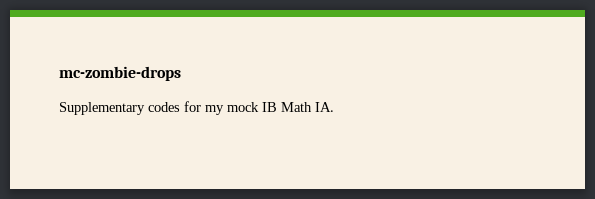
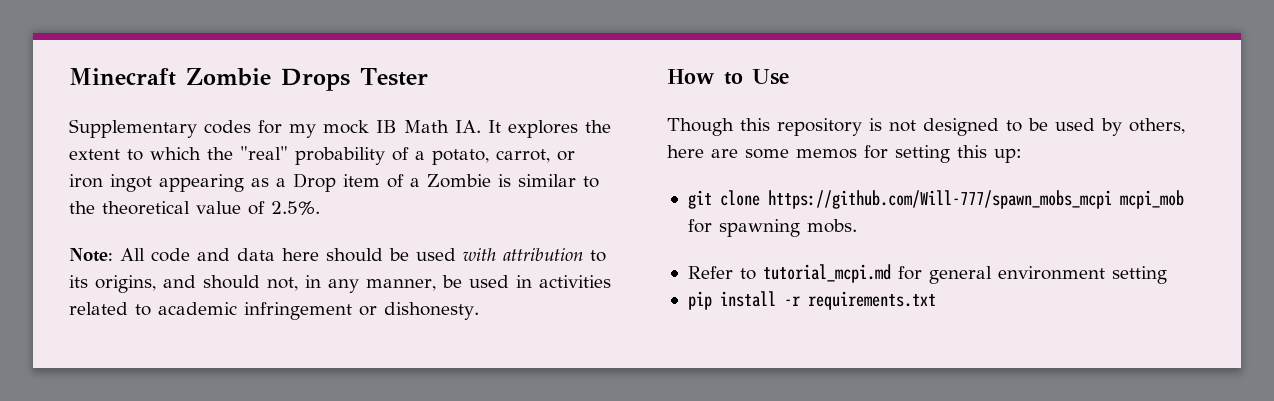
[59,66,181,81] mc-zombie-drops -> [69,68,428,91] Minecraft Zombie Drops Tester
(334, 107) none -> [488,120,611,138] [69,146,575,165] [69,173,599,192] [69,201,320,215] [69,248,606,262] [69,275,611,293] [69,302,479,320] [667,69,790,85] [667,118,1185,136] [667,145,1022,163] [687,190,1184,209] [687,219,857,237] [687,264,1167,284] [687,291,936,310] It explores the extent to which the "real" probability of a potato, carrot, or iron ingot appearing as a Drop item of a Zombie is similar to the theoretical value of 2.5%. // Note: All code and data here should be used with attribution to its origins, and should not, in any manner, be used in activities related to academic infringement or dishonesty. // How to Use // Though this repository is not designed to be used by others, here are some memos for setting this up: // git clone https://github.com/Will-777/spawn_mobs_mcpi mcpi_mob for spawning mobs. // Refer to tutorial_mcpi.md for general environment setting // pip install -r requirements.txt

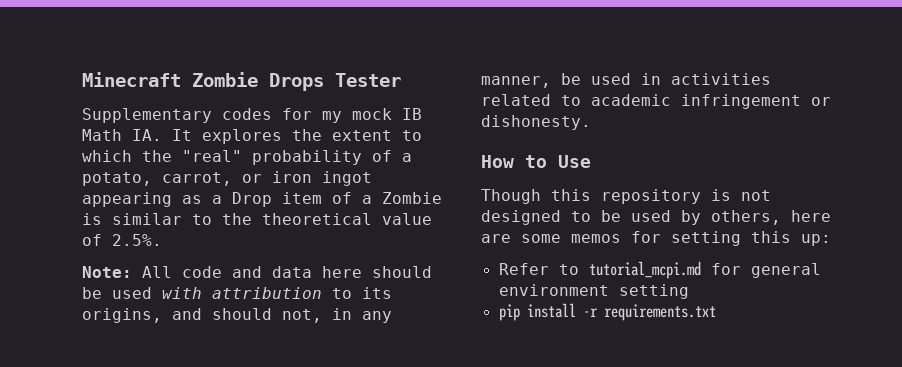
[687,190,1184,209] [687,219,857,237] // git clone https://github.com/Will-777/spawn_mobs_mcpi mcpi_mob for spawning mobs. -> (831, 240) none

